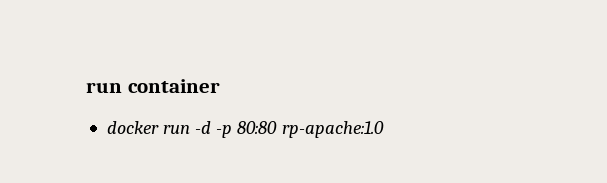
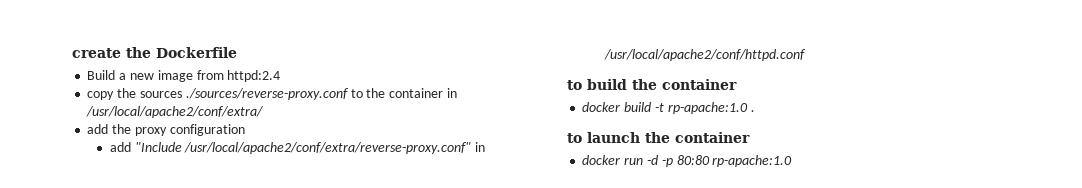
[86,82,122,93] run -> [72,47,237,58] [87,70,281,82] [87,88,457,100] [86,106,265,118] [87,124,245,136] [109,142,486,154] [603,49,805,61] [567,79,737,90] [582,102,755,114] [567,132,670,143] create the Dockerfile // Build a new image from httpd:2.4 // copy the sources ./sources/reverse-proxy.conf to the container in /usr/local/apache2/conf/extra/ // add the proxy configuration // add "Include /usr/local/apache2/conf/extra/reverse-proxy.conf" in /usr/local/apache2/conf/httpd.conf // to build the container // docker build -t rp-apache:1.0 . // to launch the

